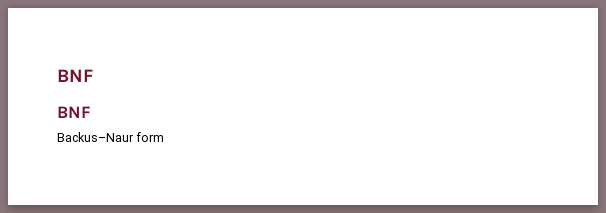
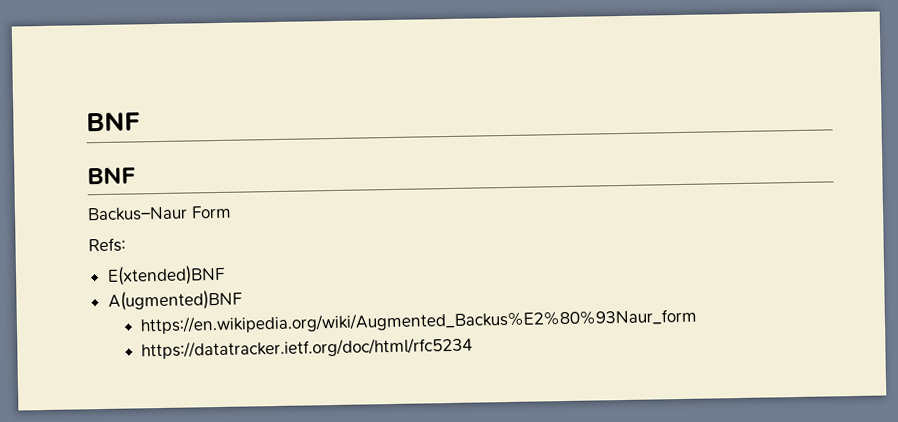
[136,132,165,142] form -> [190,205,232,219] [88,237,126,253] [106,264,225,286] [107,289,242,311] [140,307,699,335] [141,336,474,360] Form // Refs: // E(xtended)BNF // A(ugmented)BNF // https://en.wikipedia.org/wiki/Augmented_Backus%E2%80%93Naur_form // https://datatracker.ietf.org/doc/html/rfc5234

